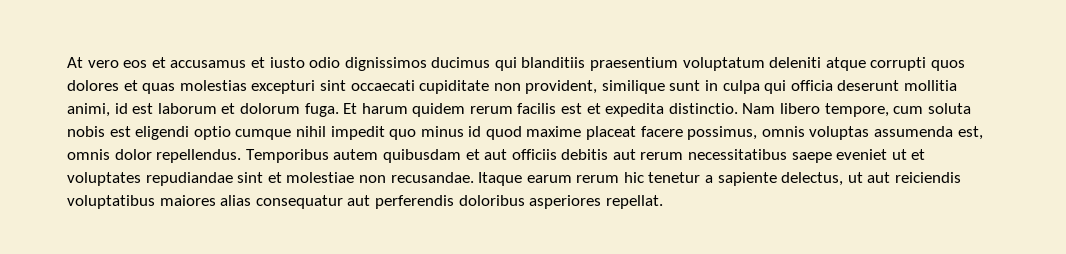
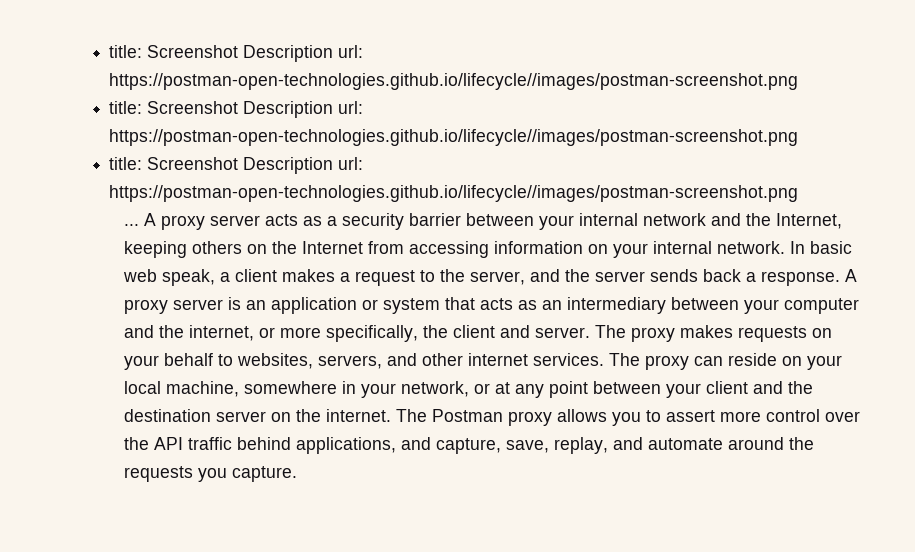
[67,57,966,71] [67,80,958,94] [67,103,971,117] [67,126,983,140] [67,149,926,163] [67,172,962,186] [67,195,663,209] At vero eos et accusamus et iusto odio dignissimos ducimus qui blanditiis praesentium voluptatum deleniti atque corrupti quos dolores et quas molestias excepturi sint occaecati cupiditate non provident, similique sunt in culpa qui officia deserunt mollitia animi, id est laborum et dolorum fuga. Et harum quidem rerum facilis est et expedita distinctio. Nam libero tempore, cum soluta nobis est eligendi optio cumque nihil impedit quo minus id quod maxime placeat facere possimus, omnis voluptas assumenda est, omnis dolor repellendus. Temporibus autem quibusdam et aut officiis debitis aut rerum necessitatibus saepe eveniet ut et voluptates repudiandae sint et molestiae non recusandae. Itaque earum rerum hic tenetur a sapiente delectus, ut aut reiciendis voluptatibus maiores alias consequatur aut perferendis doloribus asperiores repellat. -> [109,45,364,62] [109,73,799,90] [109,101,364,118] [109,129,799,146] [109,157,364,174] [109,185,799,202] [124,213,843,230] [124,241,853,258] [123,269,858,286] [124,297,860,314] [124,325,833,342] [124,353,843,370] [124,381,814,398] [124,409,861,426] [124,437,815,454] [124,466,298,482] title: Screenshot Description url: https://postman-open-technologies.github.io/lifecycle//images/postman-screenshot.png // title: Screenshot Description url: https://postman-open-technologies.github.io/lifecycle//images/postman-screenshot.png // title: Screenshot Description url: https://postman-open-technologies.github.io/lifecycle//images/postman-screenshot.png // ... A proxy server acts as a security barrier between your internal network and the Internet, keeping others on the Internet from accessing information on your internal network. In basic web speak, a client makes a request to the server, and the server sends back a response. A proxy server is an application or system that acts as an intermediary between your computer and the internet, or more specifically, the client and server. The proxy makes requests on your behalf to websites, servers, and other internet services. The proxy can reside on your local machine, somewhere in your network, or at any point between your client and the destination server on the internet. The Postman proxy allows you to assert more control over the API traffic behind applications, and capture, save, replay, and automate around the requests you capture.

